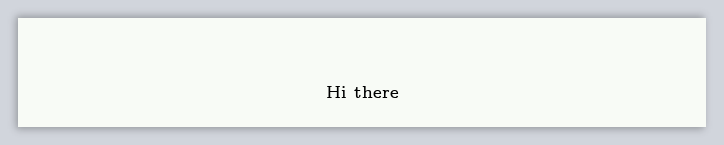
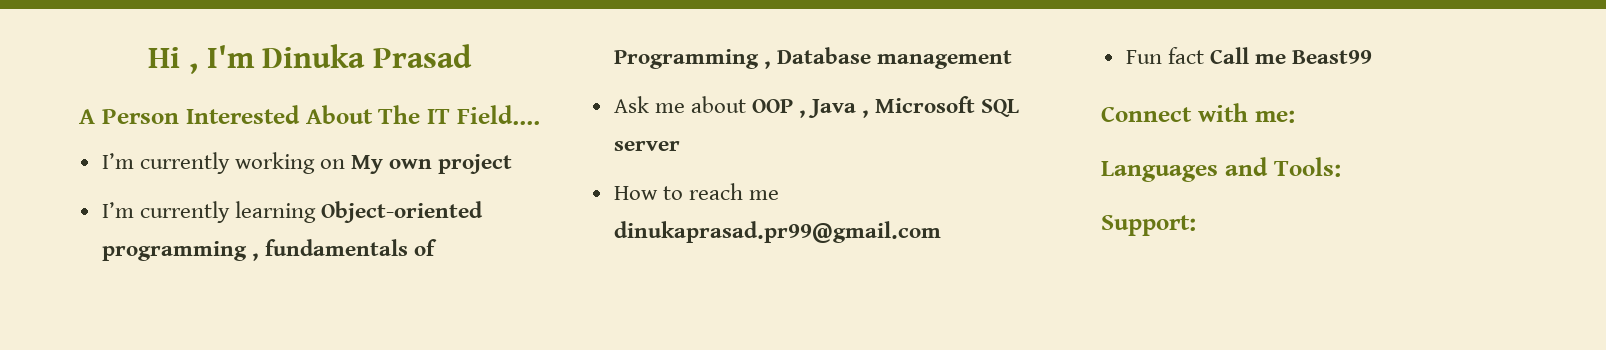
[353,86,399,98] there -> [188,44,472,74] [79,105,540,125] [101,152,513,174] [101,201,483,223] [101,239,437,261] [613,47,1012,69] [613,96,1020,118] [613,141,680,151] [613,183,779,200] [613,221,941,243] [1125,47,1373,64] [1101,103,1295,123] [1101,157,1341,182] [1101,215,1196,236] , I'm Dinuka Prasad // A Person Interested About The IT Field.... // I’m currently working on My own project // I’m currently learning Object-oriented programming , fundamentals of Programming , Database management // Ask me about OOP , Java , Microsoft SQL server // How to reach me dinukaprasad.pr99@gmail.com // Fun fact Call me Beast99 // Connect with me: // Languages and Tools: // Support:

